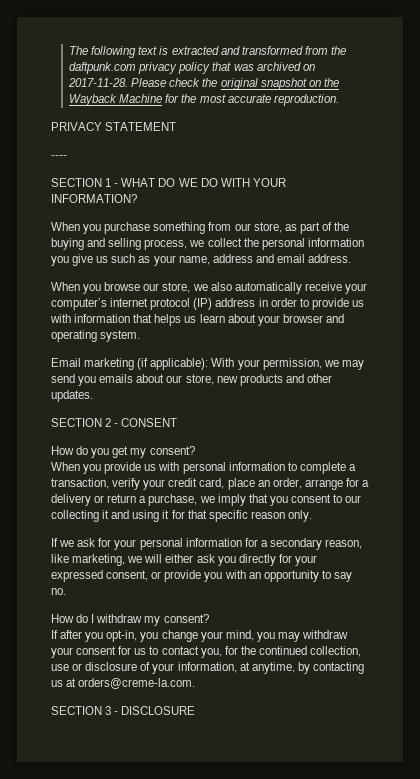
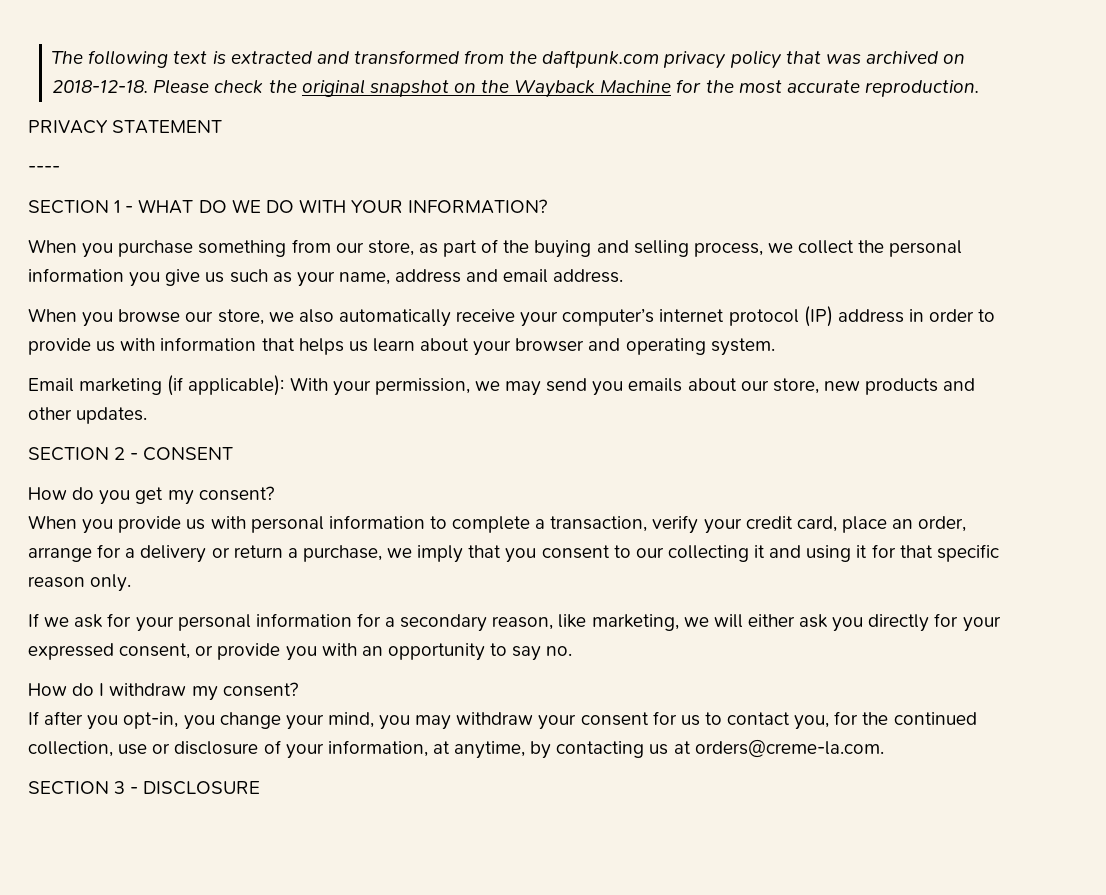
[68,78,129,87] 2017-11-28. -> [52,80,149,93] 2018-12-18.

